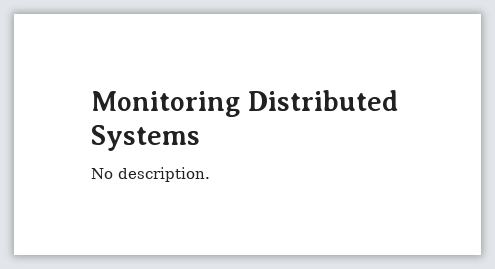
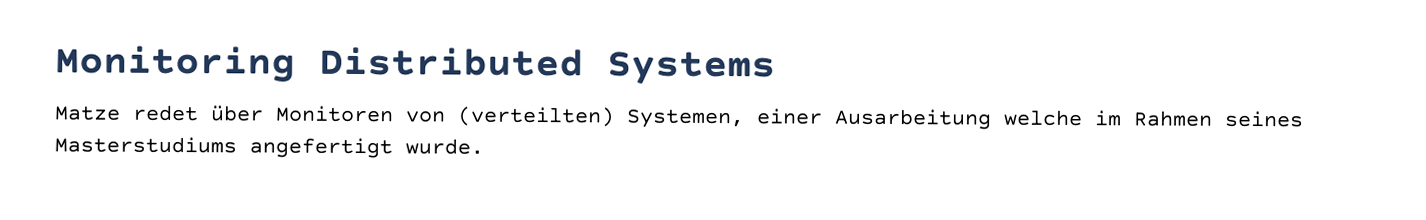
[91,167,210,182] No description. -> [54,104,1304,130] [54,136,484,159] Matze redet über Monitoren von (verteilten) Systemen, einer Ausarbeitung welche im Rahmen seines Masterstudiums angefertigt wurde.

